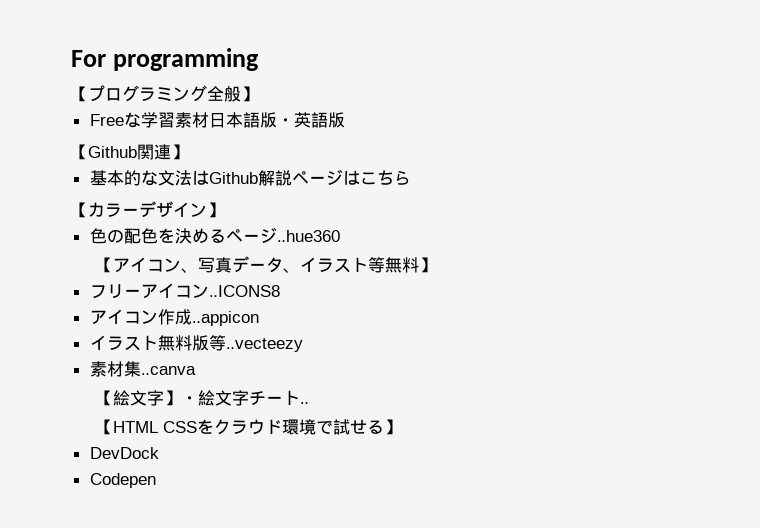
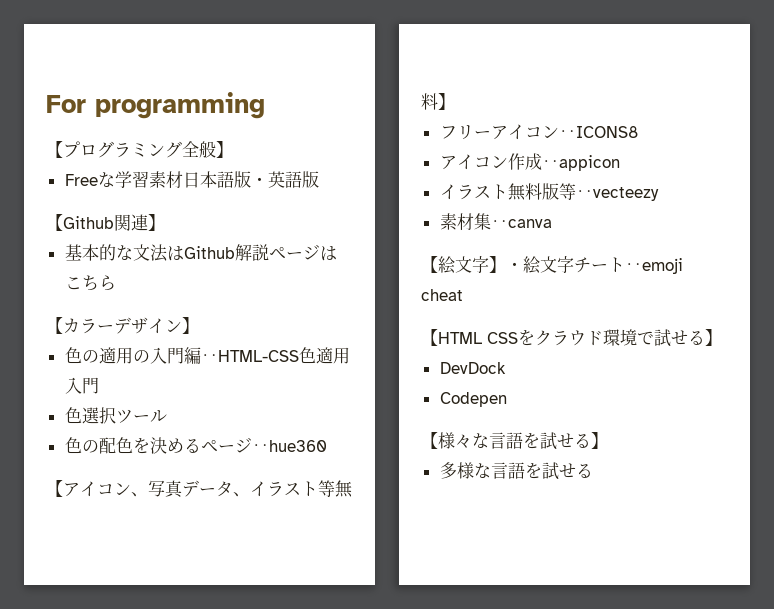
(224, 210) none -> [64,347,350,364] [64,377,99,394] [64,407,167,424] // 色の適用の入門編‥HTML-CSS色適用入門 // 色選択ツール
[300,402,310,404] ‥ -> [625,258,683,274] [421,289,463,301] ‥emoji cheat
(156, 480) none -> [421,432,608,450] [439,462,593,480] // 【様々な言語を試せる】 // 多様な言語を試せる

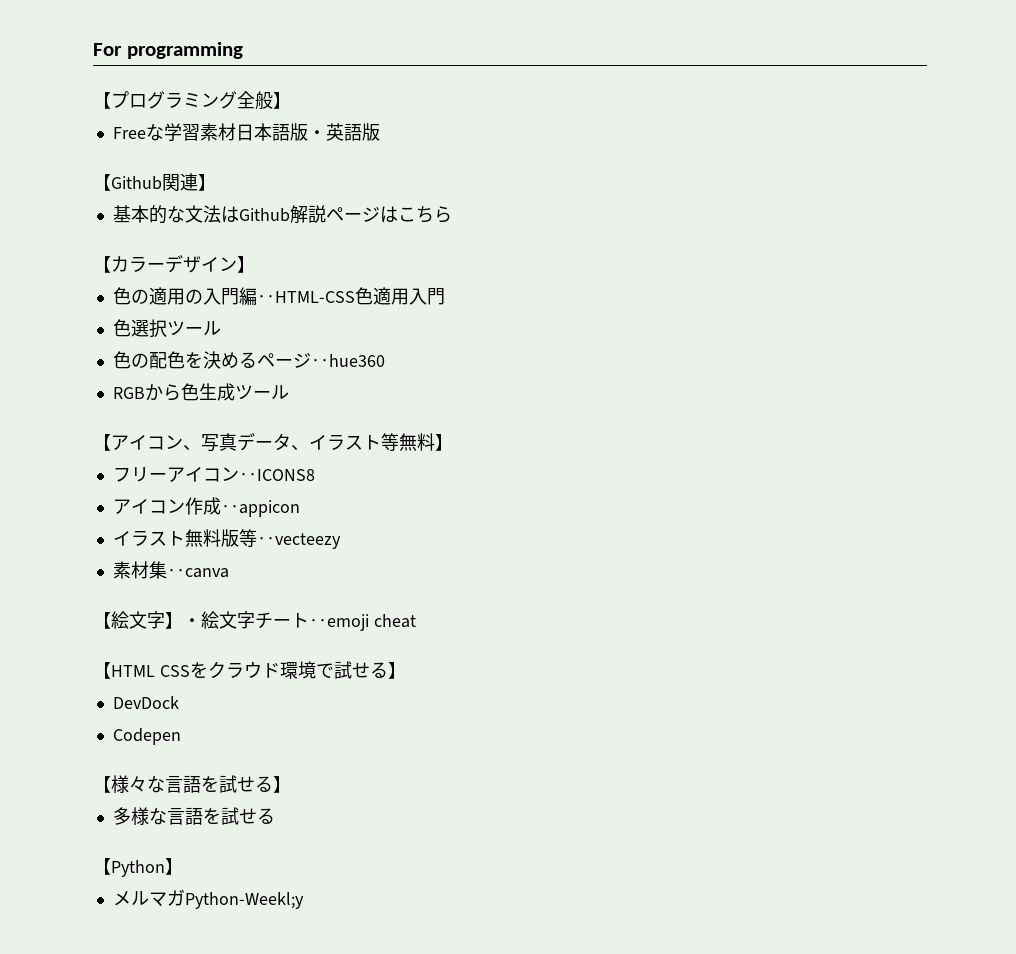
(327, 446) none -> [112,383,289,401] // RGBから色生成ツール
(593, 470) none -> [93,858,183,877] [112,889,304,909] // 【Python】 // メルマガPython-Weekl;y

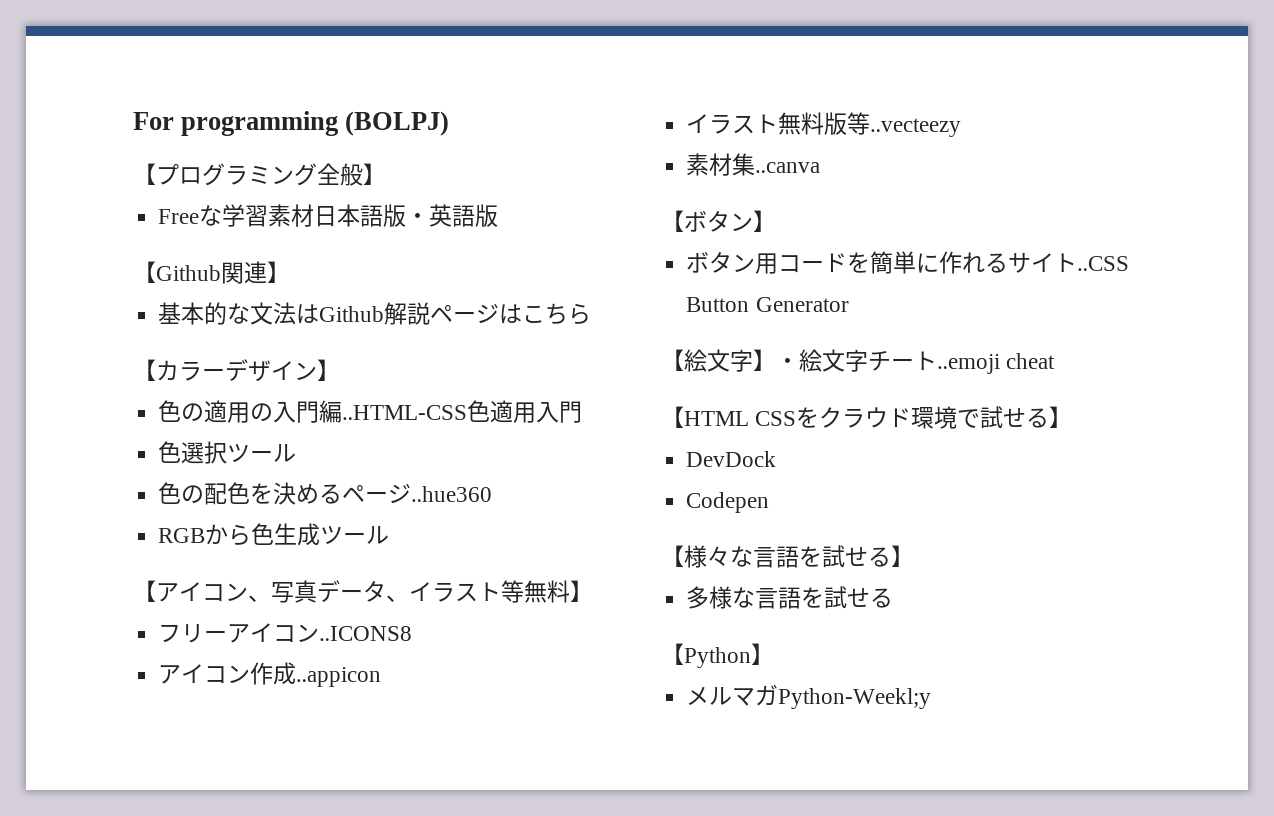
(243, 50) none -> [345,111,450,136] (BOLPJ)
(229, 573) none -> [661,210,776,232] [686,251,1130,274] [686,297,849,312] // 【ボタン】 // ボタン用コードを簡単に作れるサイト‥CSS Button Generator

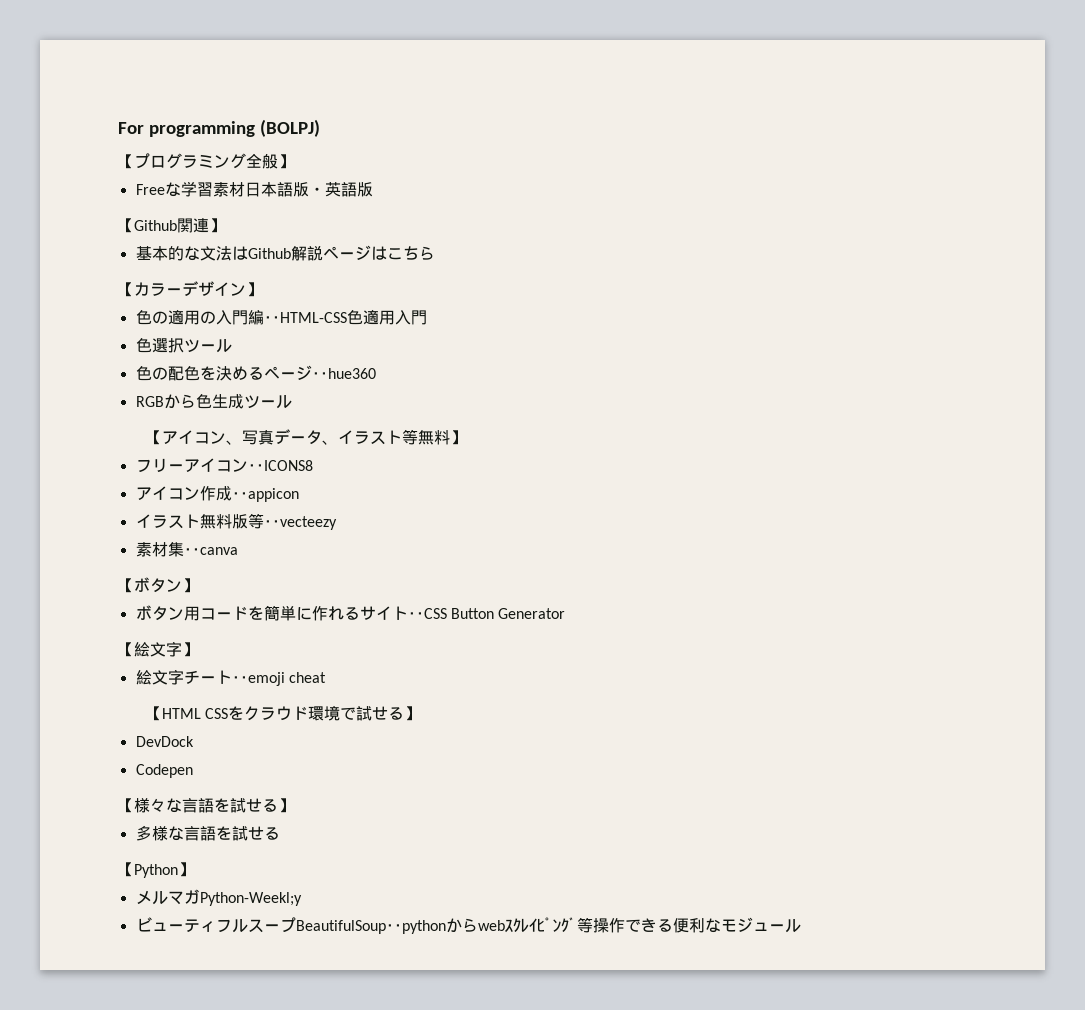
[776,358,799,369] ・ -> (198, 649) //
(932, 698) none -> [135,917,801,934] // ビューティフルスープBeautifulSoup‥pythonからwebｽｸﾚｲﾋﾟﾝｸﾞ等操作できる便利なモジュール

